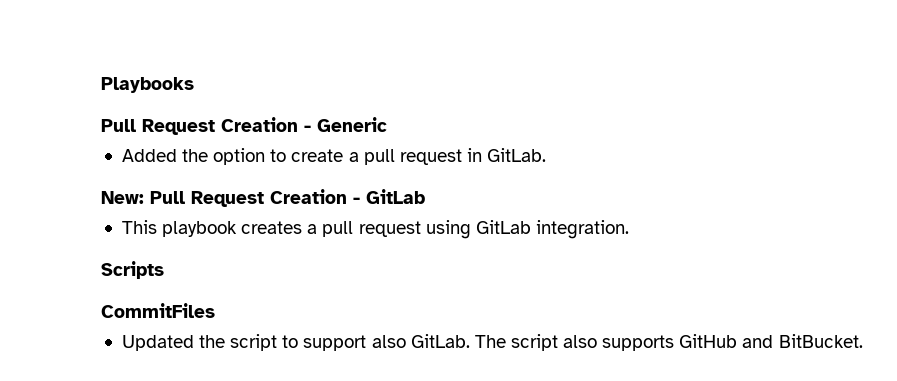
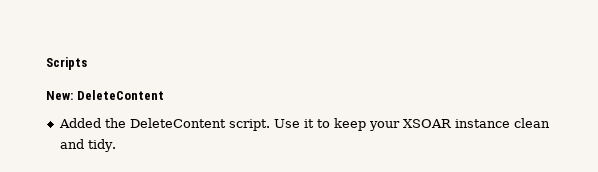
[101,77,194,93] [101,117,387,135] [121,148,547,165] [101,189,425,207] [121,220,629,239] [101,261,164,279] [101,303,215,318] [121,334,863,351] Playbooks // Pull Request Creation - Generic // Added the option to create a pull request in GitLab. // New: Pull Request Creation - GitLab // This playbook creates a pull request using GitLab integration. // Scripts // CommitFiles // Updated the script to support also GitLab. The script also supports GitHub and BitBucket. -> [46,57,87,70] [46,90,164,100] [58,118,550,131] [59,139,116,152] Scripts // New: DeleteContent // Added the DeleteContent script. Use it to keep your XSOAR instance clean and tidy.

